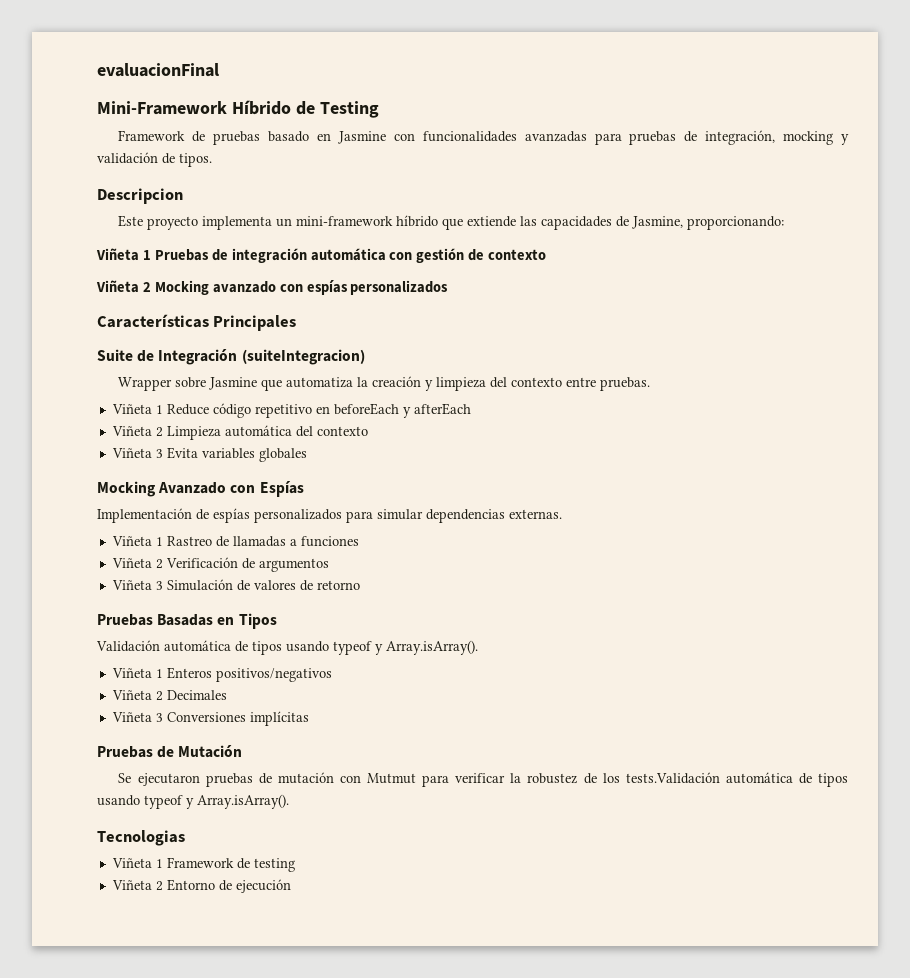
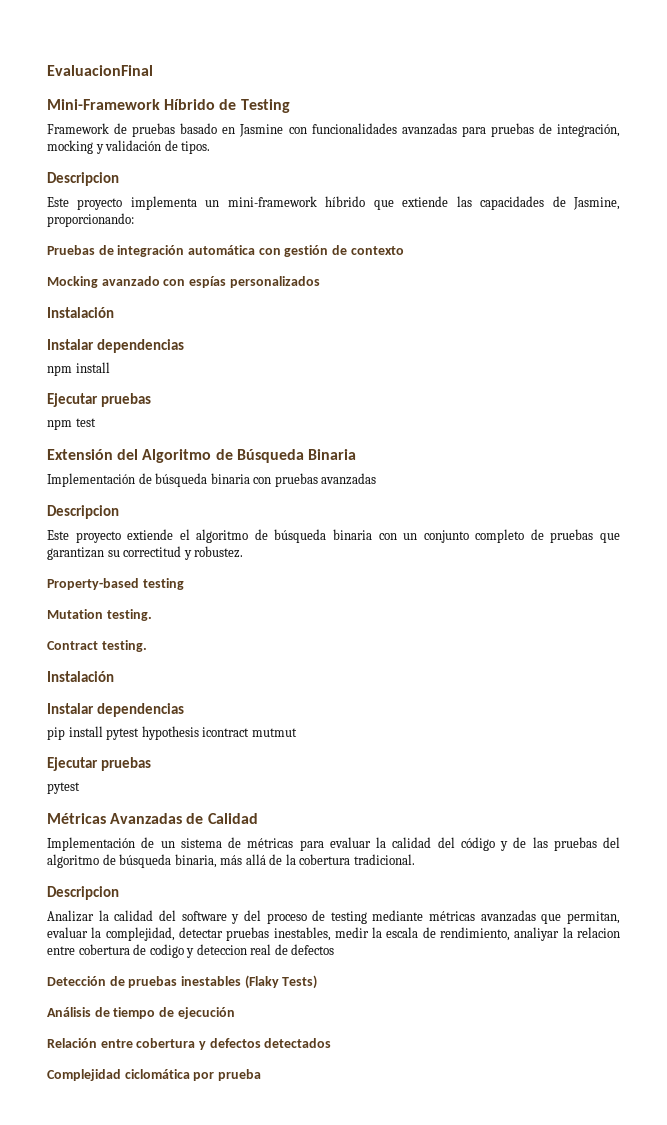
[97,63,219,77] evaluacionFinal -> [47,65,153,76] EvaluacionFinal
[96,248,151,261] Viñeta 1 -> (134, 220) none
[96,280,151,293] Viñeta 2 -> (404, 250) none
[97,314,297,331] [97,349,365,365] [118,376,651,391] [111,403,471,418] [111,425,368,440] [111,447,307,462] [97,481,304,497] [97,508,562,523] [111,536,359,547] [111,557,329,572] [111,579,360,591] [97,613,277,629] [96,640,478,655] [111,667,332,682] [111,690,227,701] [111,711,309,726] [97,745,243,758] [118,772,849,787] [97,794,289,809] [97,830,185,846] [111,857,295,872] [111,879,291,893] Características Principales // Suite de Integración (suiteIntegracion) // Wrapper sobre Jasmine que automatiza la creación y limpieza del contexto entre pruebas. // Viñeta 1 Reduce código repetitivo en beforeEach y afterEach // Viñeta 2 Limpieza automática del contexto // Viñeta 3 Evita variables globales // Mocking Avanzado con Espías // Implementación de espías personalizados para simular dependencias externas. // Viñeta 1 Rastreo de llamadas a funciones // Viñeta 2 Verificación de argumentos // Viñeta 3 Simulación de valores de retorno // Pruebas Basadas en Tipos // Validación automática de tipos usando typeof y Array.isArray(). // Viñeta 1 Enteros positivos/negativos // Viñeta 2 Decimales // Viñeta 3 Conversiones implícitas // Pruebas de Mutación // Se ejecutaron pruebas de mutación con Mutmut para verificar la robustez de los tests.Validación automática de tipos usando typeof y Array.isArray(). // Tecnologias // Viñeta 1 Framework de testing // Viñeta 2 Entorno de ejecución -> [47,307,114,318] [47,339,184,353] [47,362,110,376] [47,393,151,407] [47,418,96,430] [47,449,356,463] [47,473,377,487] [47,505,119,519] [47,529,620,543] [47,546,244,560] [47,578,184,590] [47,609,152,621] [47,640,147,652] [47,671,114,682] [47,703,184,717] [47,726,297,740] [47,757,151,771] [47,782,80,794] [47,813,258,824] [47,837,620,851] [47,854,415,868] [47,886,119,900] [47,910,621,924] [47,927,620,941] [47,944,335,958] [47,975,318,989] [47,1007,235,1019] [47,1038,332,1050] [47,1069,261,1081] Instalación // Instalar dependencias // npm install // Ejecutar pruebas // npm test // Extensión del Algoritmo de Búsqueda Binaria // Implementación de búsqueda binaria con pruebas avanzadas // Descripcion // Este proyecto extiende el algoritmo de búsqueda binaria con un conjunto completo de pruebas que garantizan su correctitud y robustez. // Property-based testing // Mutation testing. // Contract testing. // Instalación // Instalar dependencias // pip install pytest hypothesis icontract mutmut // Ejecutar pruebas // pytest // Métricas Avanzadas de Calidad // Implementación de un sistema de métricas para evaluar la calidad del código y de las pruebas del algoritmo de búsqueda binaria, más allá de la cobertura tradicional. // Descripcion // Analizar la calidad del software y del proceso de testing mediante métricas avanzadas que permitan, evaluar la complejidad, detectar pruebas inestables, medir la escala de rendimiento, analiyar la relacion entre cobertura de codigo y deteccion real de defectos // Detección de pruebas inestables (Flaky Tests) // Análisis de tiempo de ejecución // Relación entre cobertura y defectos detectados // Complejidad ciclomática por prueba

